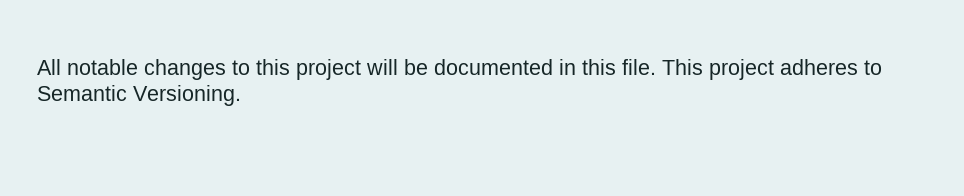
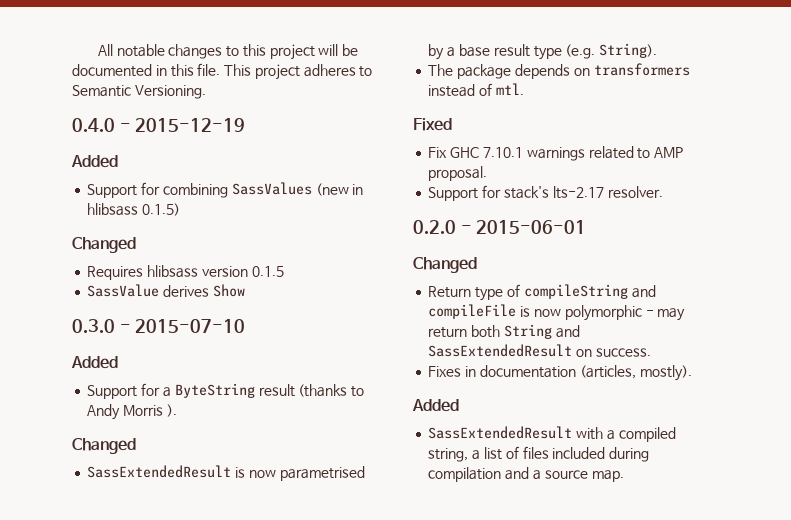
(241, 95) none -> [72,118,246,132] [71,155,118,168] [87,182,364,198] [87,203,181,216] [72,237,136,253] [87,265,284,280] [87,284,245,297] [72,319,246,333] [71,356,118,369] [87,383,365,399] [87,404,177,420] [72,438,136,454] [87,465,365,481] [428,43,658,60] [428,63,690,79] [428,83,524,97] [413,118,452,131] [428,146,684,161] [428,166,488,181] [428,185,663,201] [413,220,587,234] [413,257,477,273] [428,284,656,301] [428,304,686,321] [428,324,580,339] [428,344,651,357] [428,365,692,381] [412,399,459,412] [428,426,676,442] [428,446,650,462] [428,467,624,482] // 0.4.0 - 2015-12-19 // Added // Support for combining SassValues (new in hlibsass 0.1.5) // Changed // Requires hlibsass version 0.1.5 // SassValue derives Show // 0.3.0 - 2015-07-10 // Added // Support for a ByteString result (thanks to Andy Morris ). // Changed // SassExtendedResult is now parametrised by a base result type (e.g. String). // The package depends on transformers instead of mtl. // Fixed // Fix GHC 7.10.1 warnings related to AMP proposal. // Support for stack's lts-2.17 resolver. // 0.2.0 - 2015-06-01 // Changed // Return type of compileString and compileFile is now polymorphic - may return both String and SassExtendedResult on success. // Fixes in documentation (articles, mostly). // Added // SassExtendedResult with a compiled string, a list of files included during compilation and a source map.

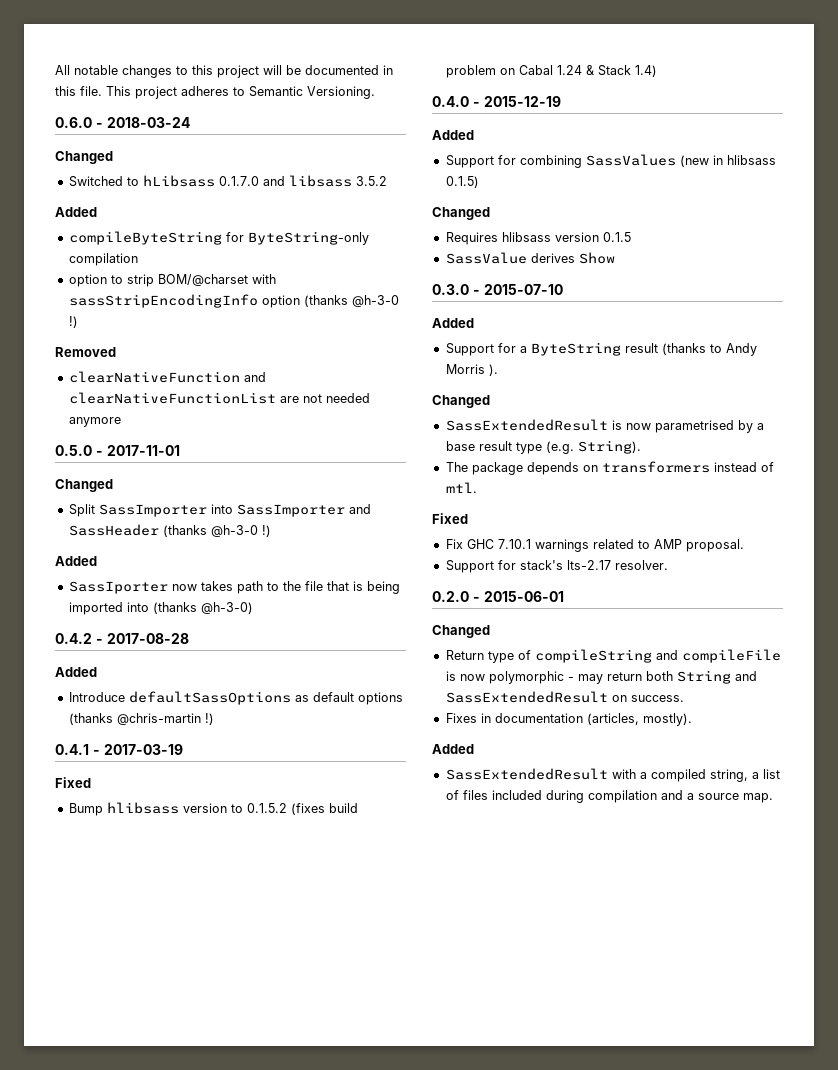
(206, 92) none -> [55,117,190,128] [55,151,113,164] [68,175,387,187] [55,207,97,217] [68,231,369,245] [68,253,138,266] [68,274,276,287] [68,294,399,308] [68,316,78,328] [55,347,116,357] [68,371,266,383] [68,392,370,404] [68,417,121,427] [55,445,180,456] [55,479,113,492] [68,504,371,517] [68,524,271,537] [55,556,97,566] [68,581,400,594] [68,602,253,615] [55,633,189,644] [55,667,97,677] [68,691,403,705] [68,713,214,725] [55,744,183,755] [55,777,91,788] [68,802,358,816] [445,65,657,78] // 0.6.0 - 2018-03-24 // Changed // Switched to hLibsass 0.1.7.0 and libsass 3.5.2 // Added // compileByteString for ByteString-only compilation // option to strip BOM/@charset with sassStripEncodingInfo option (thanks @h-3-0 !) // Removed // clearNativeFunction and clearNativeFunctionList are not needed anymore // 0.5.0 - 2017-11-01 // Changed // Split SassImporter into SassImporter and SassHeader (thanks @h-3-0 !) // Added // SassIporter now takes path to the file that is being imported into (thanks @h-3-0) // 0.4.2 - 2017-08-28 // Added // Introduce defaultSassOptions as default options (thanks @chris-martin !) // 0.4.1 - 2017-03-19 // Fixed // Bump hlibsass version to 0.1.5.2 (fixes build problem on Cabal 1.24 & Stack 1.4)

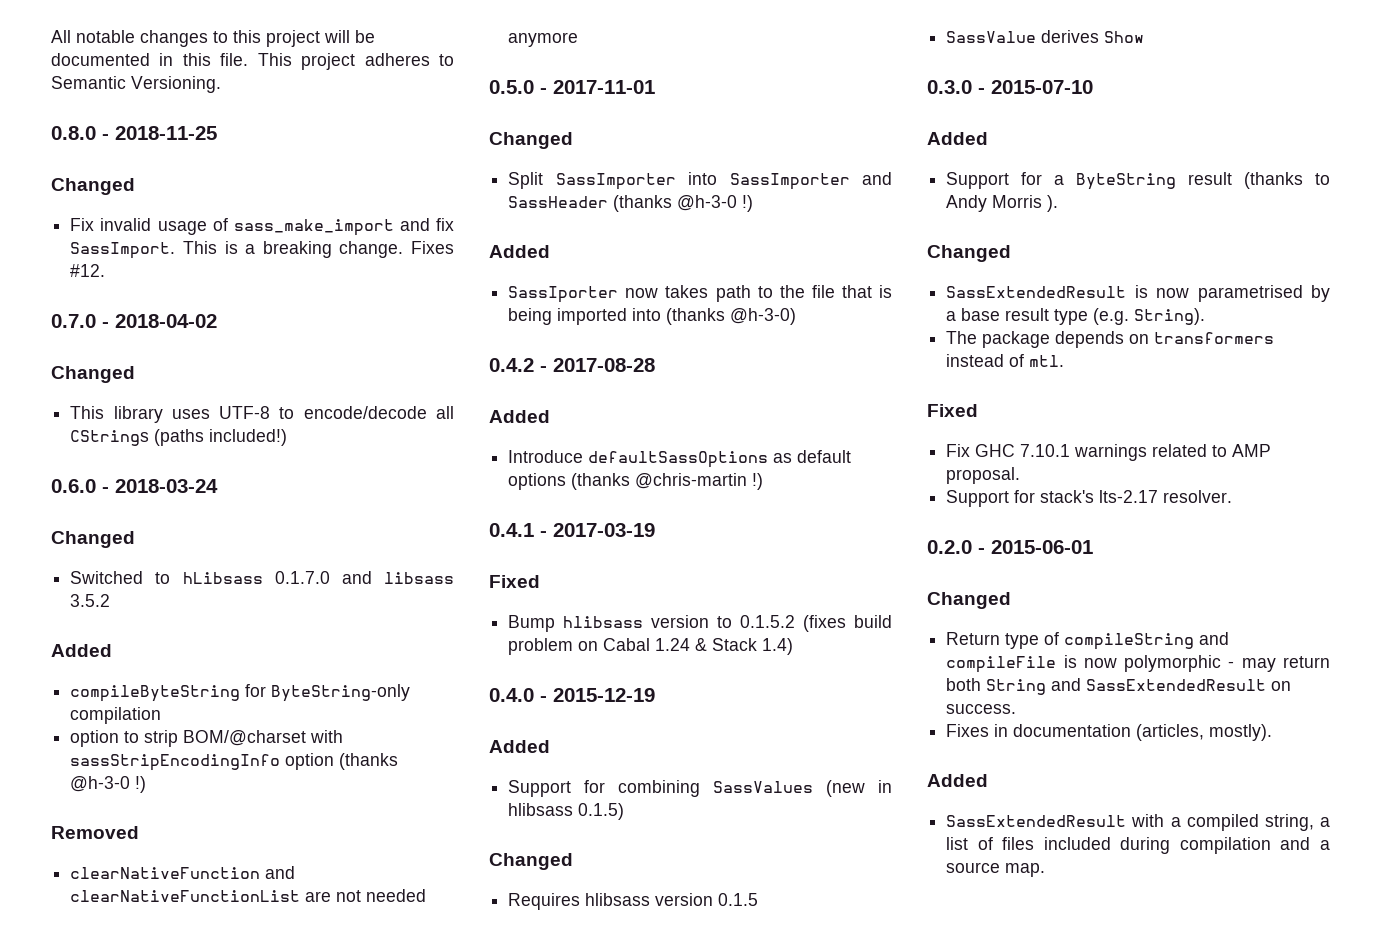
(375, 92) none -> [51,126,217,140] [51,178,135,195] [70,218,454,236] [70,241,454,259] [70,264,106,277] [51,314,217,328] [51,366,135,383] [70,406,454,423] [70,429,288,446] // 0.8.0 - 2018-11-25 // Changed // Fix invalid usage of sass_make_import and fix SassImport. This is a breaking change. Fixes #12. // 0.7.0 - 2018-04-02 // Changed // This library uses UTF-8 to encode/decode all CStrings (paths included!)

